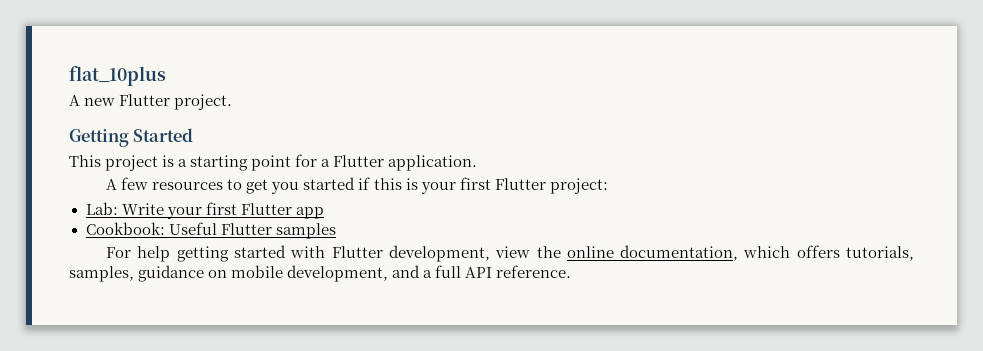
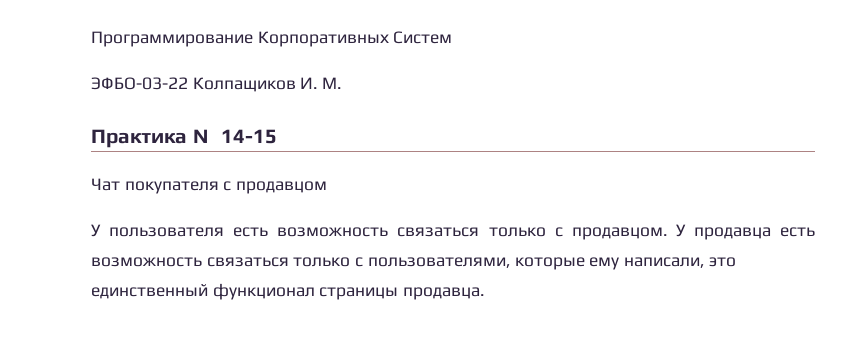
[69,65,166,86] [69,94,233,110] [69,128,194,147] [69,154,478,171] [106,177,608,194] [85,202,324,219] [85,222,336,239] [106,245,914,262] [69,265,572,282] flat_10plus // A new Flutter project. // Getting Started // This project is a starting point for a Flutter application. // A few resources to get you started if this is your first Flutter project: // Lab: Write your first Flutter app // Cookbook: Useful Flutter samples // For help getting started with Flutter development, view the online documentation, which offers tutorials, samples, guidance on mobile development, and a full API reference. -> [91,31,453,47] [91,77,342,92] [91,129,277,148] [91,178,328,194] [91,224,816,240] [91,257,736,270] [91,283,485,300] Программирование Корпоративных Систем // ЭФБО-03-22 Колпащиков И. М. // Практика №14-15 // Чат покупателя с продавцом // У пользователя есть возможность связаться только с продавцом. У продавца есть возможность связаться только с пользователями, которые ему написали, это единственный функционал страницы продавца.

